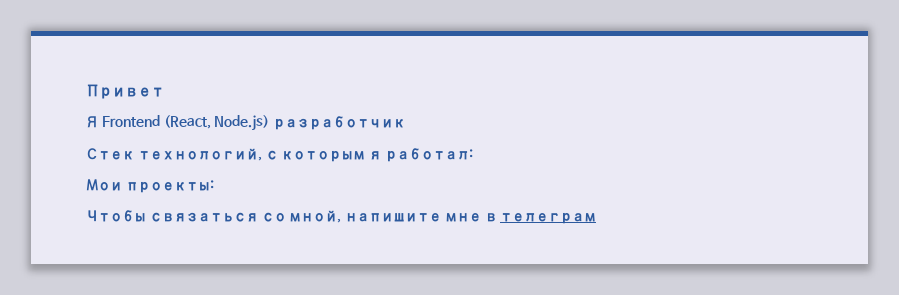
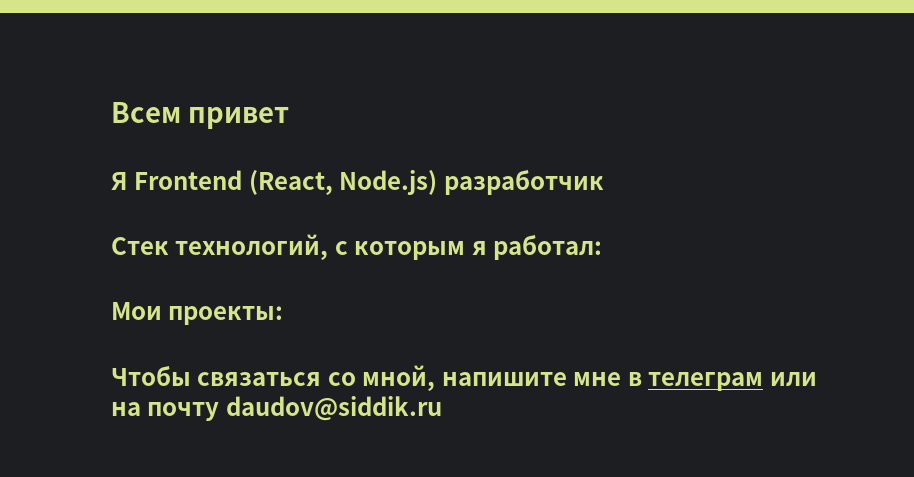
[86,84,164,99] Привет -> [111,102,290,129] Всем привет
(597, 218) none -> [769,372,817,386] [111,396,442,421] или на почту daudov@siddik.ru

